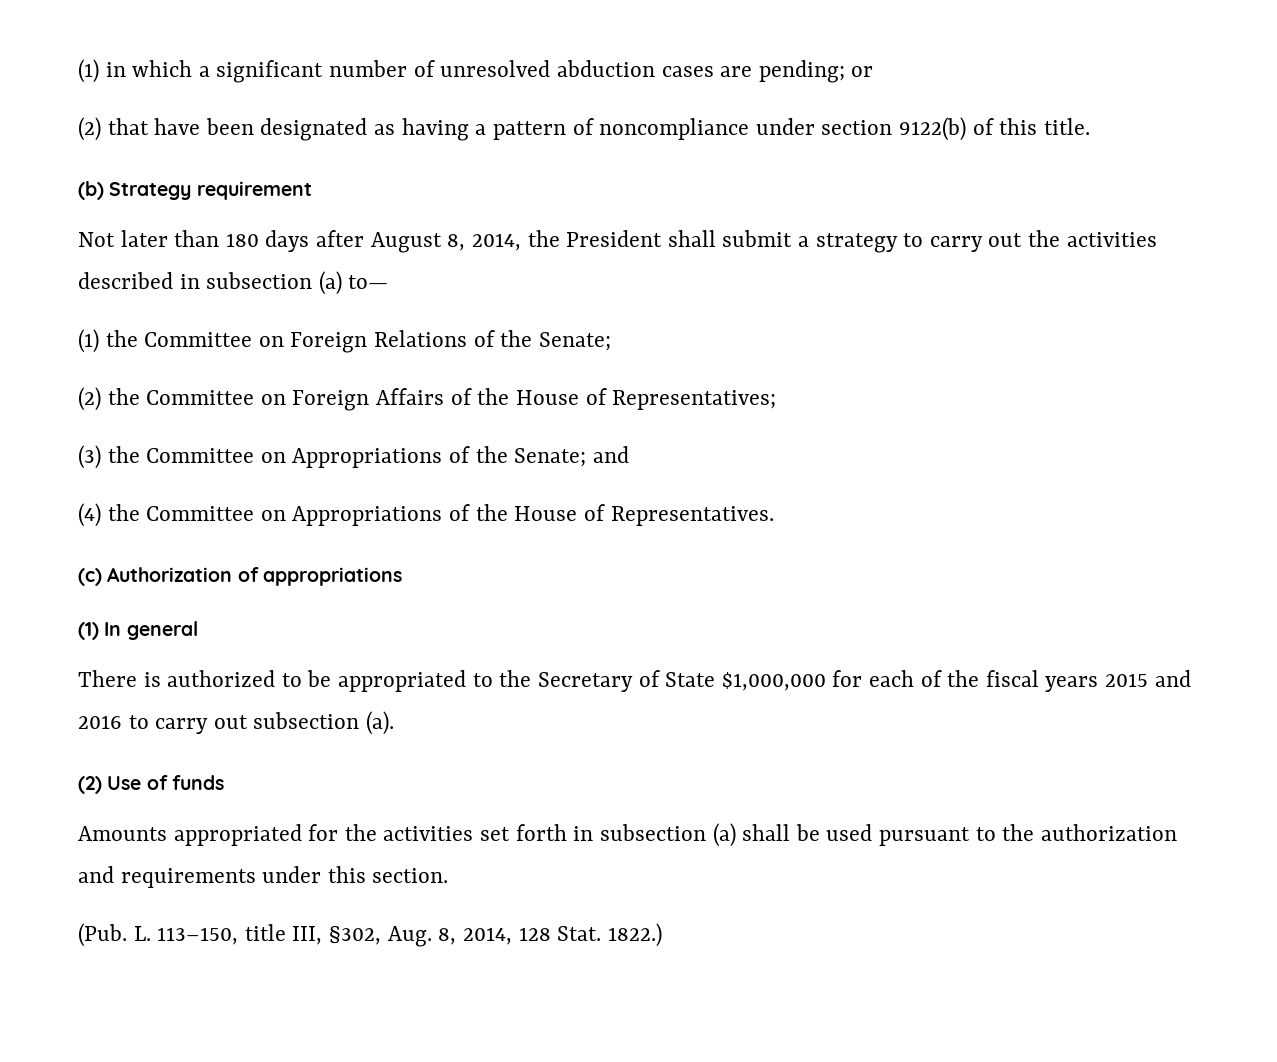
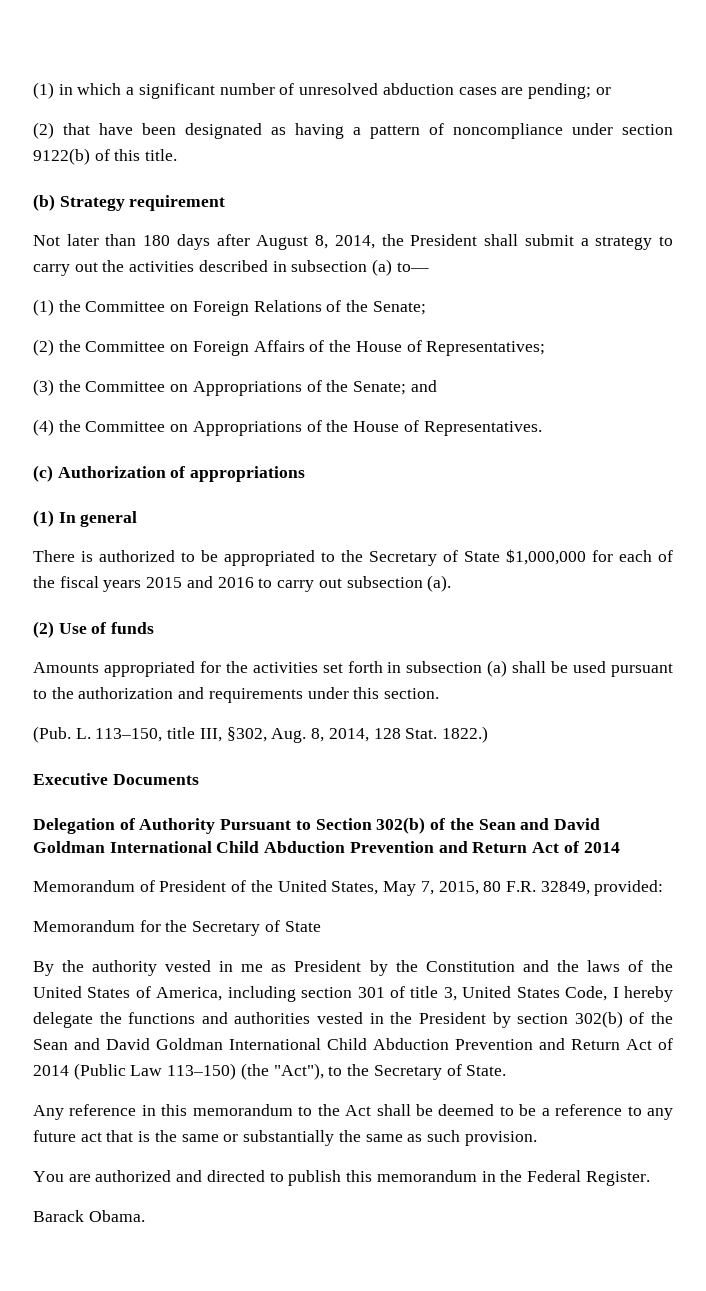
(662, 935) none -> [33,773,199,785] [33,817,600,834] [33,841,620,853] [33,880,664,896] [33,920,321,936] [33,960,674,976] [33,986,674,1002] [33,1011,674,1028] [33,1038,673,1050] [33,1063,507,1080] [33,1104,673,1120] [33,1130,537,1146] [33,1170,650,1186] [33,1210,145,1222] // Executive Documents // Delegation of Authority Pursuant to Section 302(b) of the Sean and David Goldman International Child Abduction Prevention and Return Act of 2014 // Memorandum of President of the United States, May 7, 2015, 80 F.R. 32849, provided: // Memorandum for the Secretary of State // By the authority vested in me as President by the Constitution and the laws of the United States of America, including section 301 of title 3, United States Code, I hereby delegate the functions and authorities vested in the President by section 302(b) of the Sean and David Goldman International Child Abduction Prevention and Return Act of 2014 (Public Law 113–150) (the "Act"), to the Secretary of State. // Any reference in this memorandum to the Act shall be deemed to be a reference to any future act that is the same or substantially the same as such provision. // You are authorized and directed to publish this memorandum in the Federal Register. // Barack Obama.

